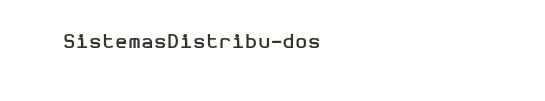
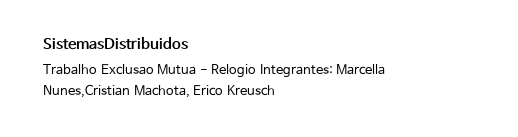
[63,34,321,48] SistemasDistribu-dos -> [43,37,188,50] [43,64,386,78] [43,84,275,98] SistemasDistribuidos // Trabalho Exclusao Mutua - Relogio Integrantes: Marcella Nunes,Cristian Machota, Erico Kreusch

